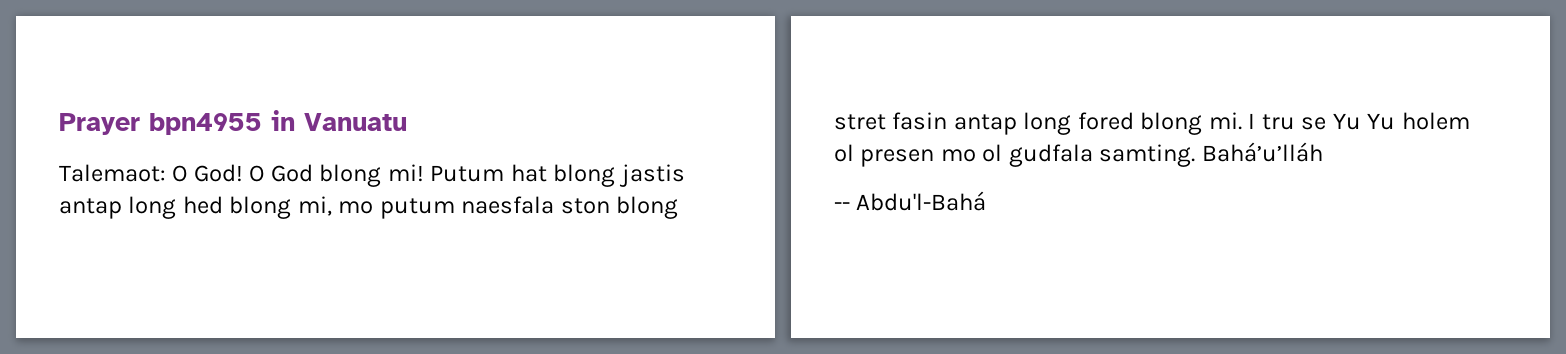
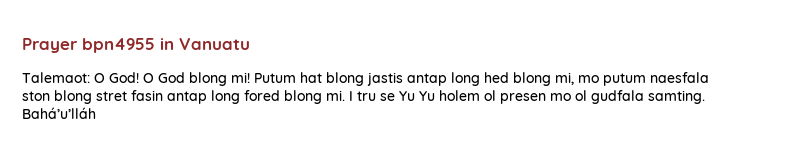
[834,191,987,211] // -- Abdu'l-Bahá -> (96, 113) none

